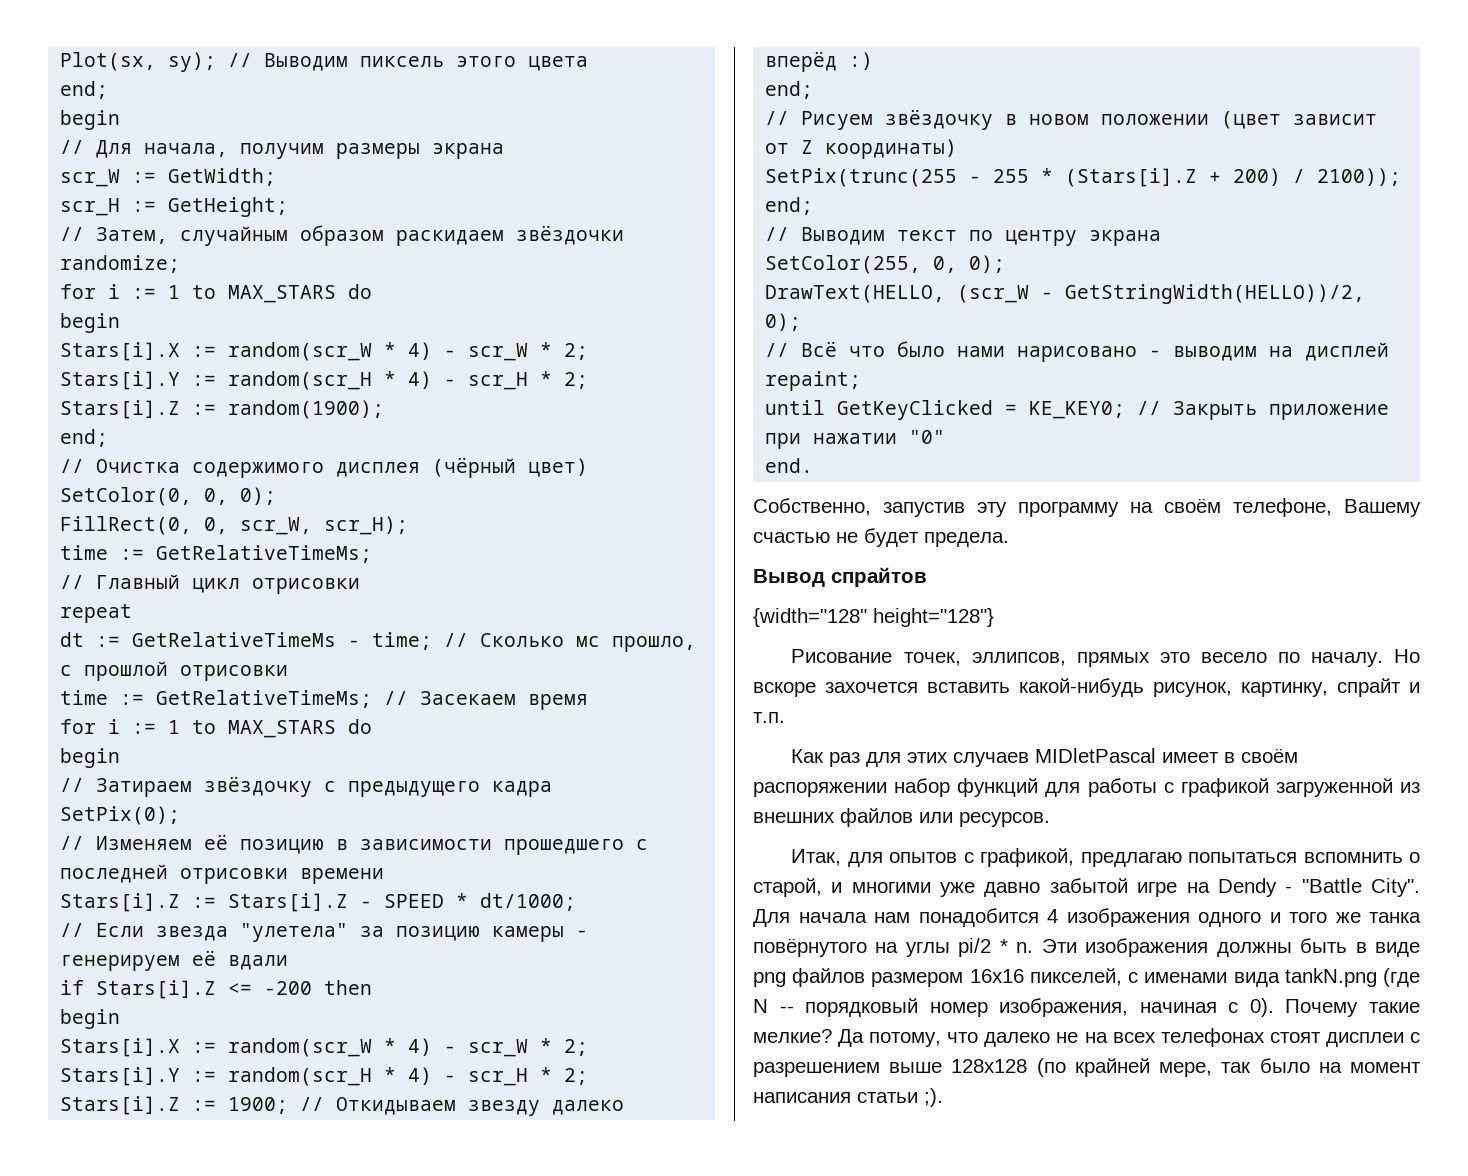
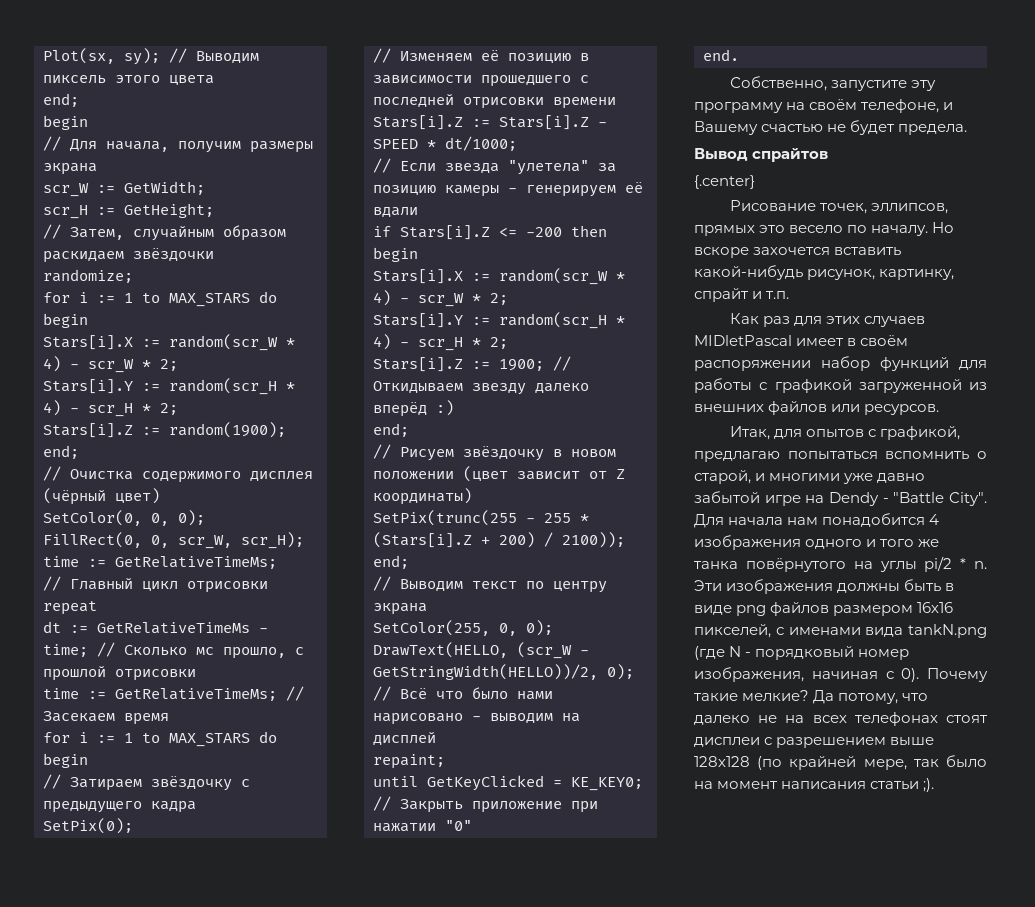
[883,502,965,517] запустив -> [830,80,907,91] запустите
(1332, 507) none -> [943,102,954,110] и
[753,608,994,627] {width="128" height="128"} -> [694,175,755,189] {.center}
[779,1006,794,1013] -- -> [745,652,752,657] -

